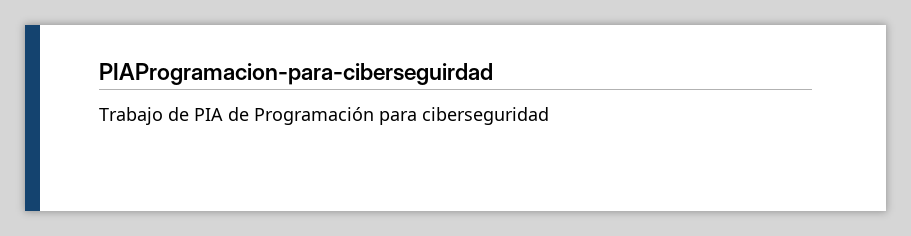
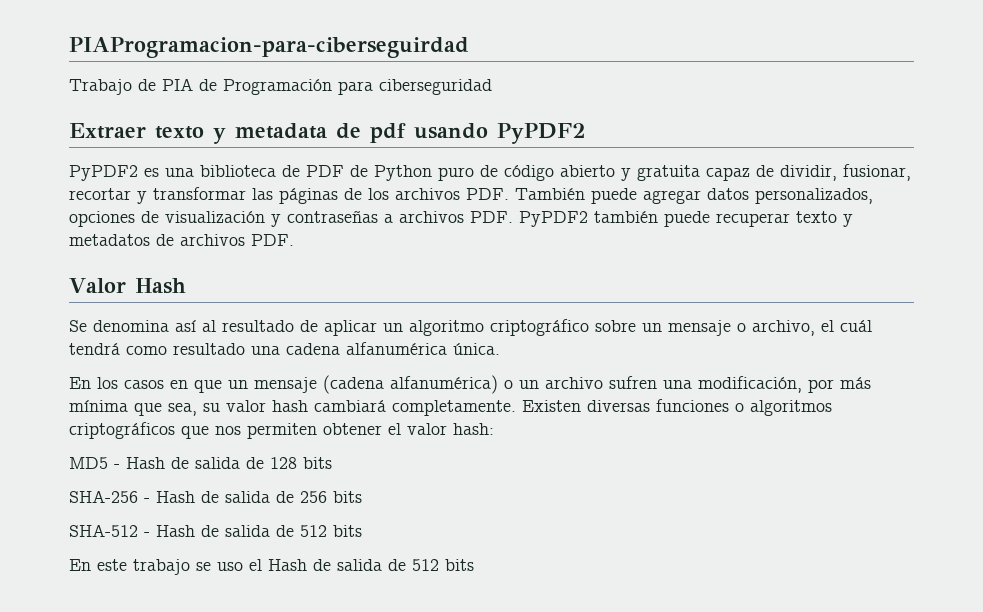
(549, 116) none -> [69,123,585,144] [69,164,911,181] [69,187,873,204] [69,210,853,227] [69,234,294,246] [69,278,186,294] [69,319,872,336] [69,342,500,355] [69,375,871,394] [69,399,832,416] [69,422,494,439] [69,457,332,469] [69,490,362,503] [69,524,362,537] [69,559,474,575] // Extraer texto y metadata de pdf usando PyPDF2 // PyPDF2 es una biblioteca de PDF de Python puro de código abierto y gratuita capaz de dividir, fusionar, recortar y transformar las páginas de los archivos PDF. También puede agregar datos personalizados, opciones de visualización y contraseñas a archivos PDF. PyPDF2 también puede recuperar texto y metadatos de archivos PDF. // Valor Hash // Se denomina así al resultado de aplicar un algoritmo criptográfico sobre un mensaje o archivo, el cuál tendrá como resultado una cadena alfanumérica única. // En los casos en que un mensaje (cadena alfanumérica) o un archivo sufren una modificación, por más mínima que sea, su valor hash cambiará completamente. Existen diversas funciones o algoritmos criptográficos que nos permiten obtener el valor hash: // MD5 - Hash de salida de 128 bits // SHA-256 - Hash de salida de 256 bits // SHA-512 - Hash de salida de 512 bits // En este trabajo se uso el Hash de salida de 512 bits

